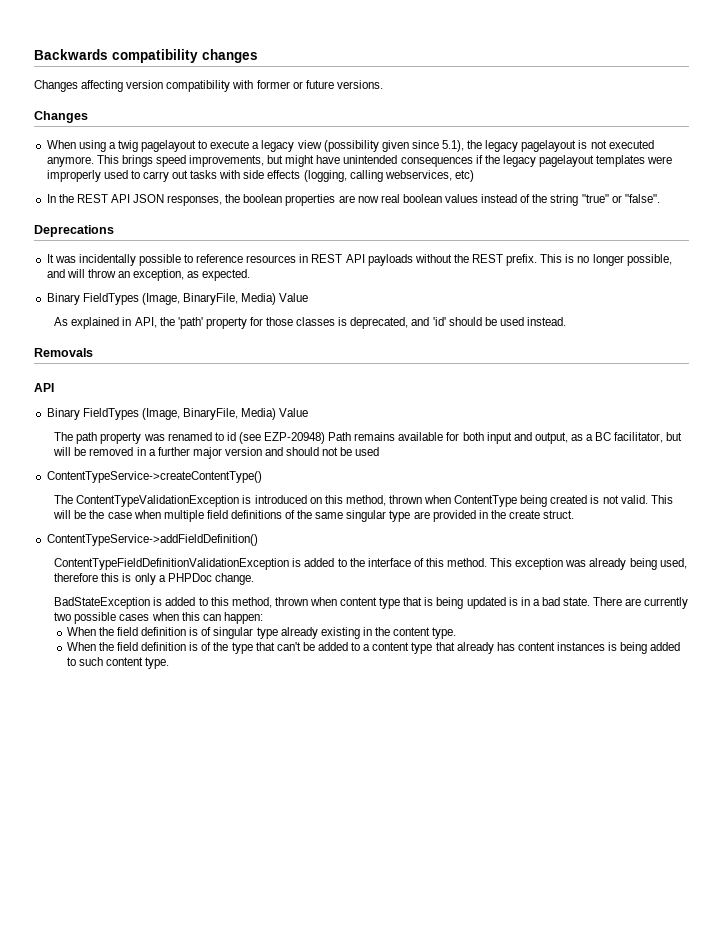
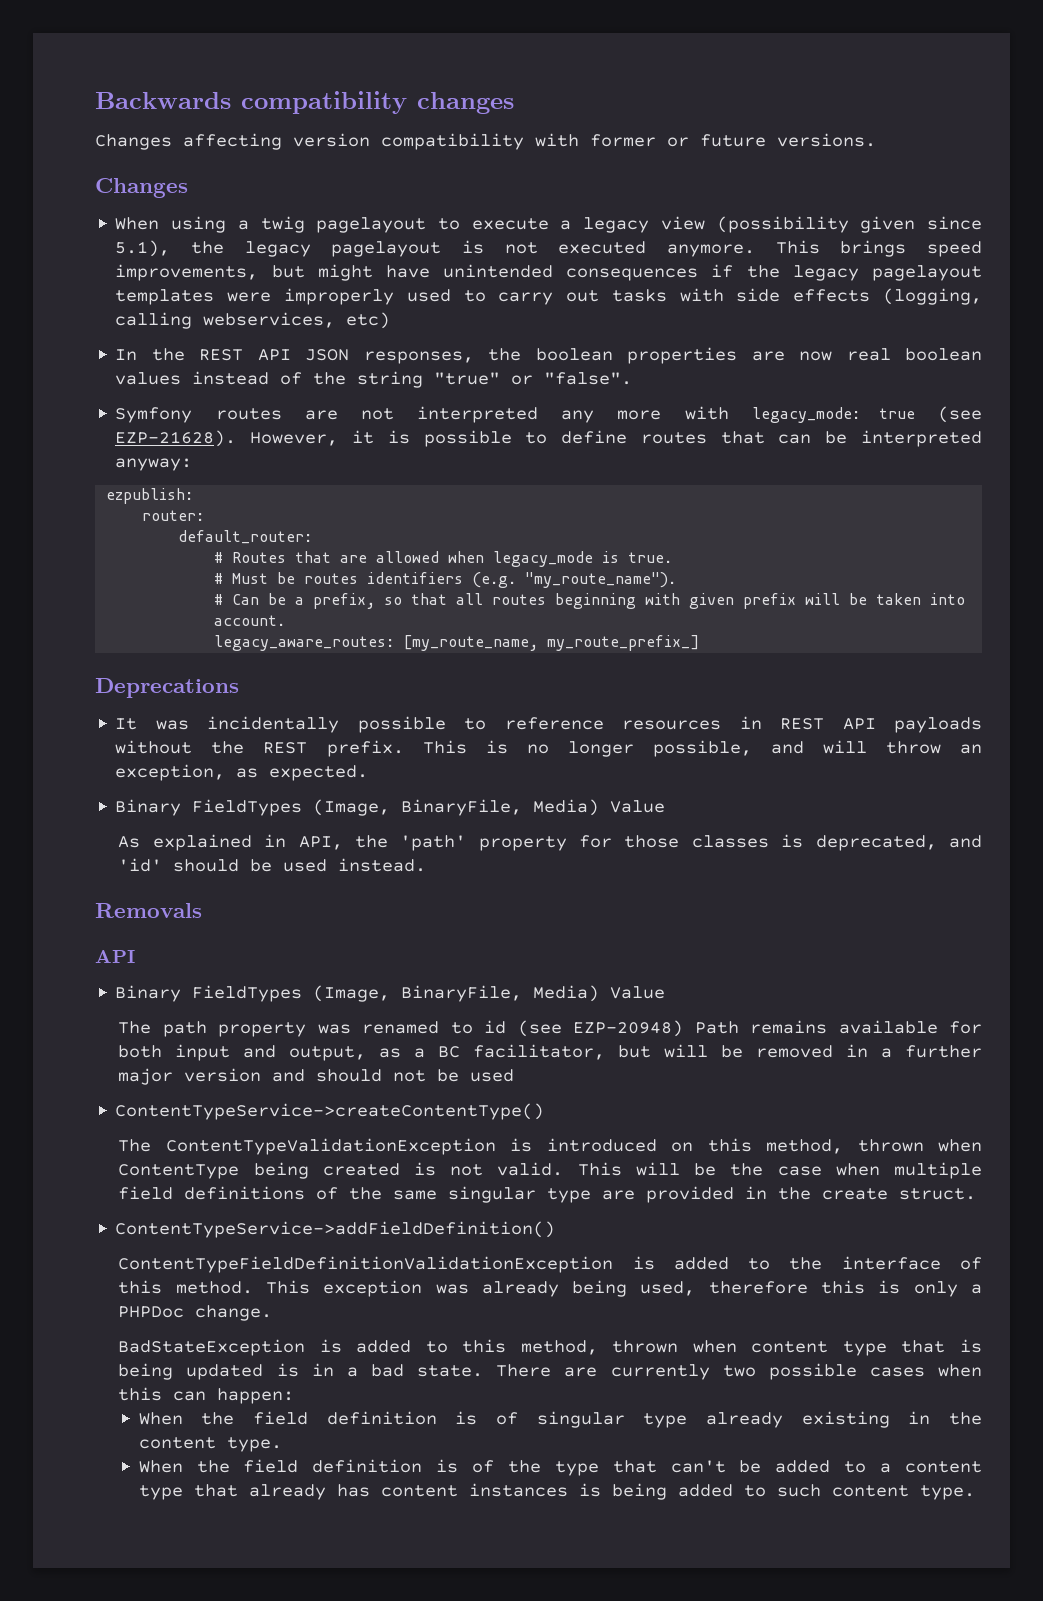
(660, 198) none -> [115,406,982,423] [115,430,982,447] [115,458,193,471] [106,488,194,504] [142,510,205,521] [178,530,313,544] [214,551,673,567] [214,572,677,588] [214,593,966,609] [214,615,286,626] [214,635,700,651] // Symfony routes are not interpreted any more with legacy_mode: true (see EZP-21628). However, it is possible to define routes that can be interpreted anyway: // ezpublish: // router: // default_router: // # Routes that are allowed when legacy_mode is true. // # Must be routes identifiers (e.g. "my_route_name"). // # Can be a prefix, so that all routes beginning with given prefix will be taken into account. // legacy_aware_routes: [my_route_name, my_route_prefix_]

